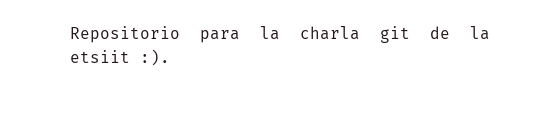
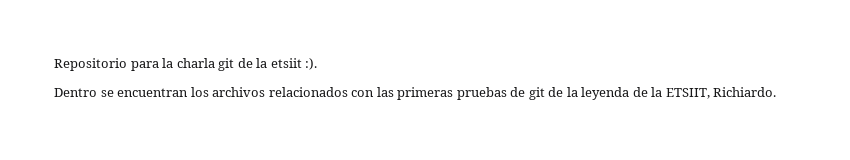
(170, 57) none -> [54,87,777,100] // Dentro se encuentran los archivos relacionados con las primeras pruebas de git de la leyenda de la ETSIIT, Richiardo.

